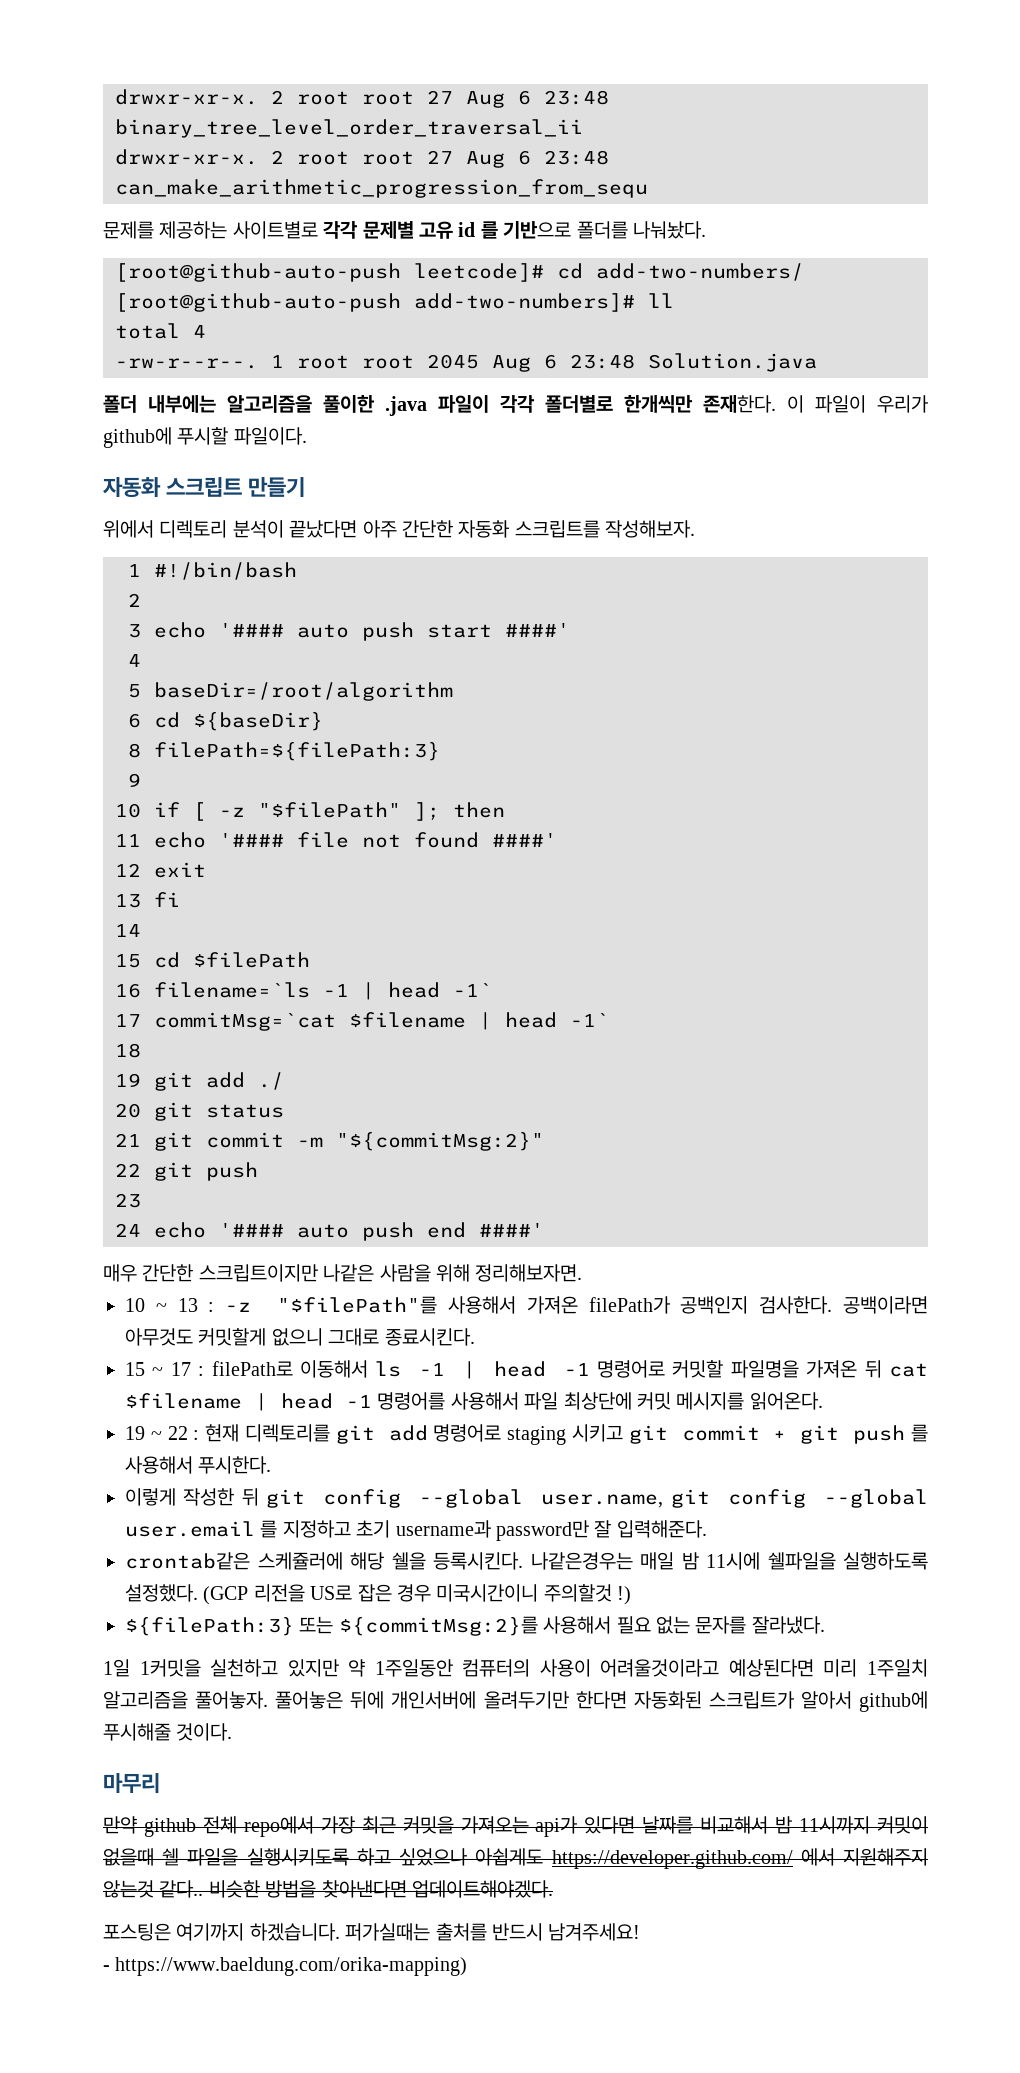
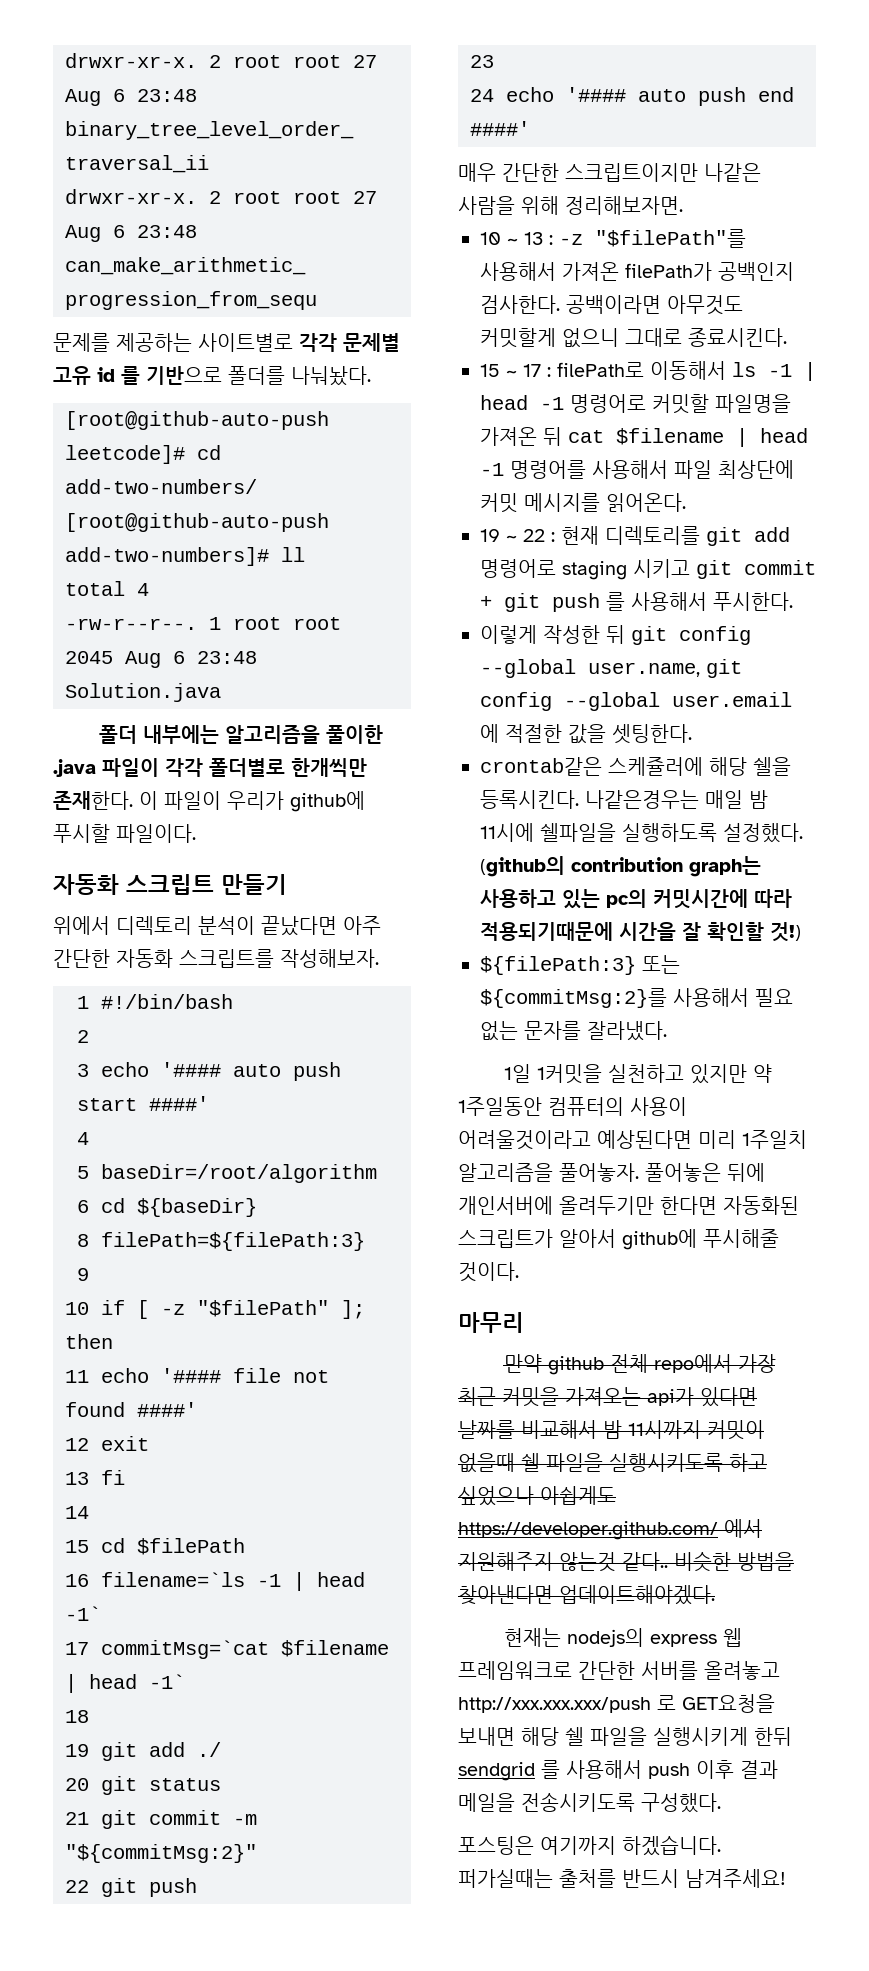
[260,1520,707,1541] 를 지정하고 초기 username과 password만 잘 입력해준다. -> [480,724,692,744] 에 적절한 값을 셋팅한다.
[203,1584,632,1605] (GCP 리전을 US로 잡은 경우 미국시간이니 주의할것 !) -> [480,856,761,877] [480,889,792,909] [480,922,801,942] (github의 contribution graph는 사용하고 있는 pc의 커밋시간에 따라 적용되기때문에 시간을 잘 확인할 것!)
(553, 1889) none -> [503,1628,742,1647] [458,1661,780,1680] [458,1694,775,1713] [458,1727,792,1746] [458,1760,778,1781] [458,1792,721,1813] // 현재는 nodejs의 express 웹 프레임워크로 간단한 서버를 올려놓고 http://xxx.xxx.xxx/push 로 GET요청을 보내면 해당 쉘 파일을 실행시키게 한뒤 sendgrid 를 사용해서 push 이후 결과 메일을 전송시키도록 구성했다.
[103,1957,468,1976] // - https://www.baeldung.com/orika-mapping) -> (786, 1878) none

